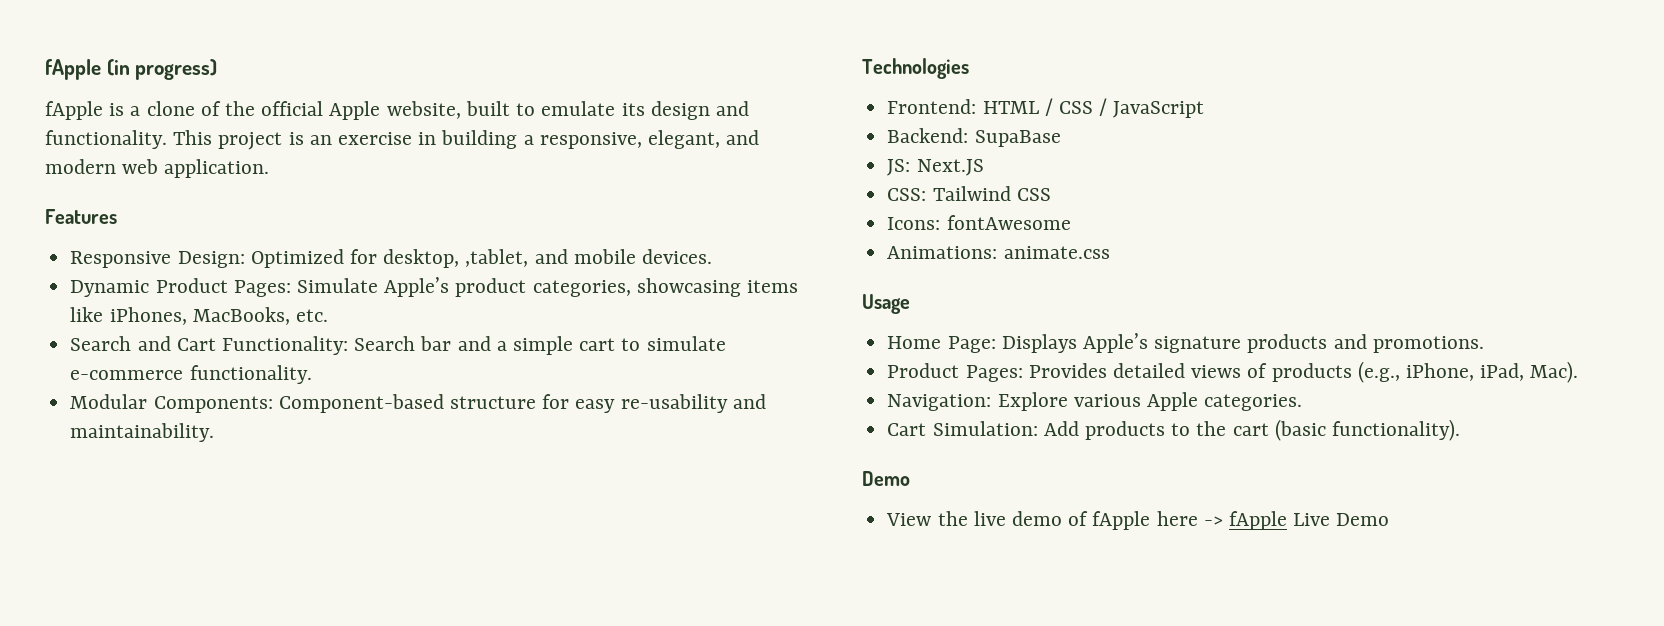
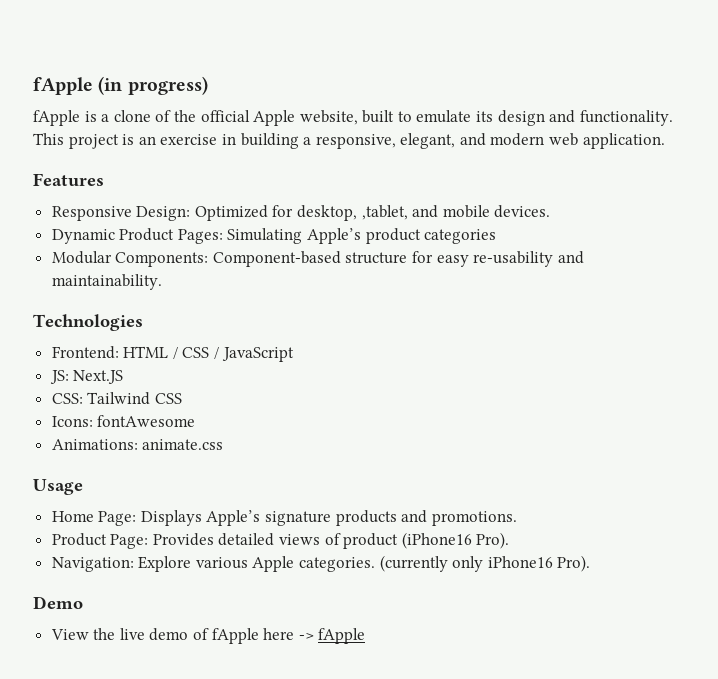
[296,278,378,293] Simulate -> [227,228,303,244] Simulating
[532,278,798,297] [70,307,328,325] [70,336,726,355] [70,365,312,384] categories, showcasing items like iPhones, MacBooks, etc. // Search and Cart Functionality: Search bar and a simple cart to simulate e-commerce functionality. -> [424,229,497,244] categories
[887,128,1061,147] // Backend: SupaBase -> (294, 354) none
[965,365,1023,382] Pages: -> [110,534,149,549] Page:
[1271,361,1579,383] products (e.g., iPhone, iPad, Mac). -> [343,532,510,549] product (iPhone16 Pro).
[887,419,1460,441] // Cart Simulation: Add products to the cart (basic functionality). -> [379,555,591,572] (currently only iPhone16 Pro).
[1293,513,1390,526] Live Demo -> (366, 636) none

